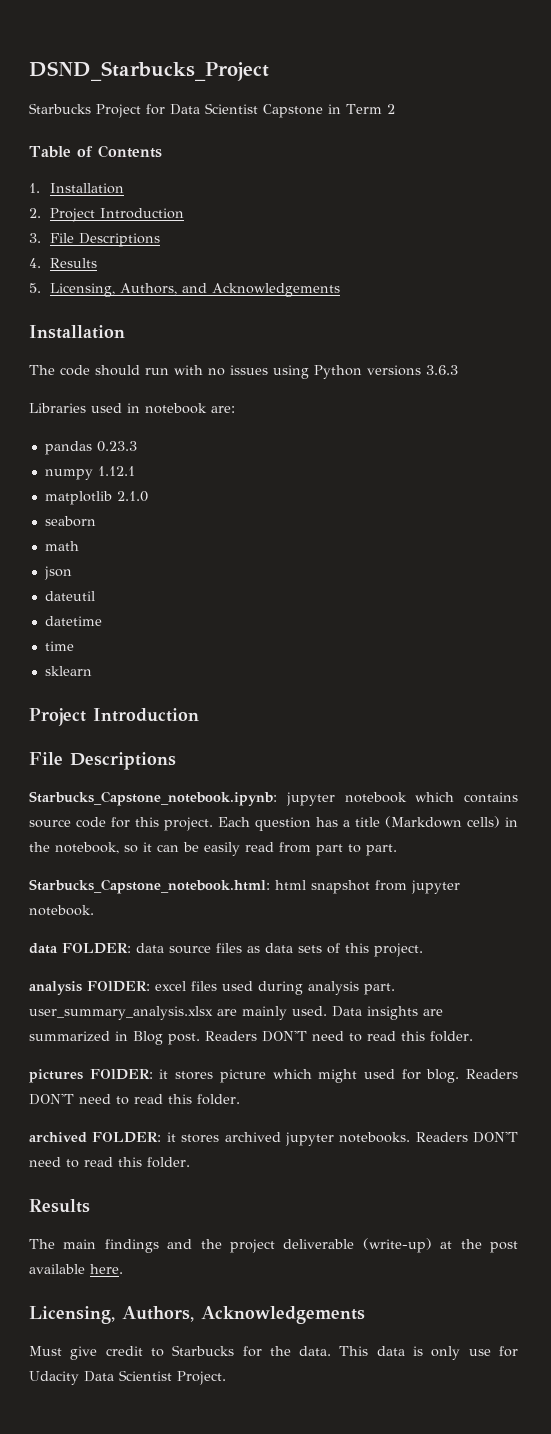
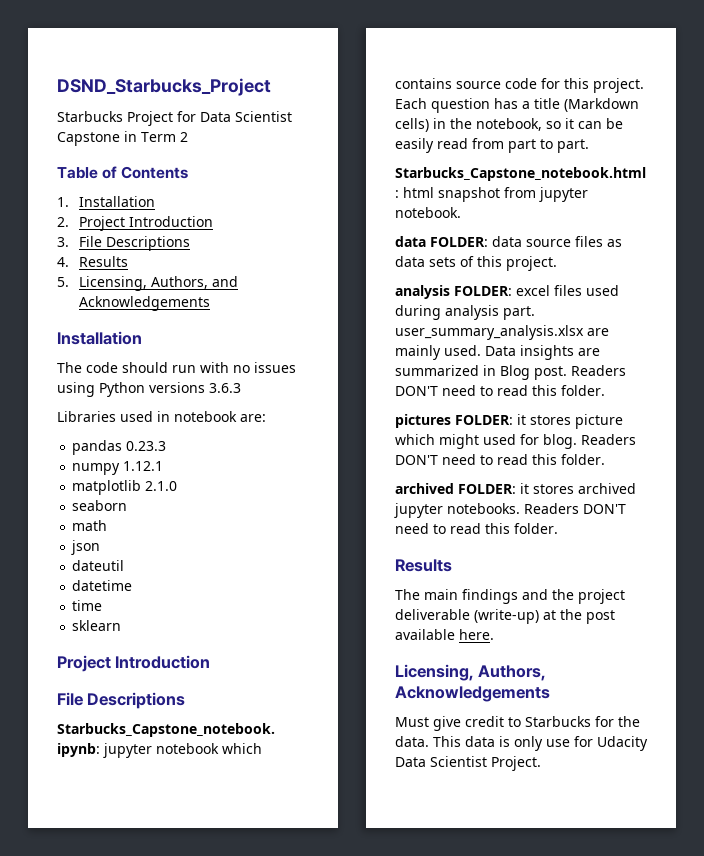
[87,981,150,992] FOlDER: -> [454,286,512,296] FOLDER:
[89,1069,153,1080] FOlDER: -> [455,415,513,425] FOLDER:

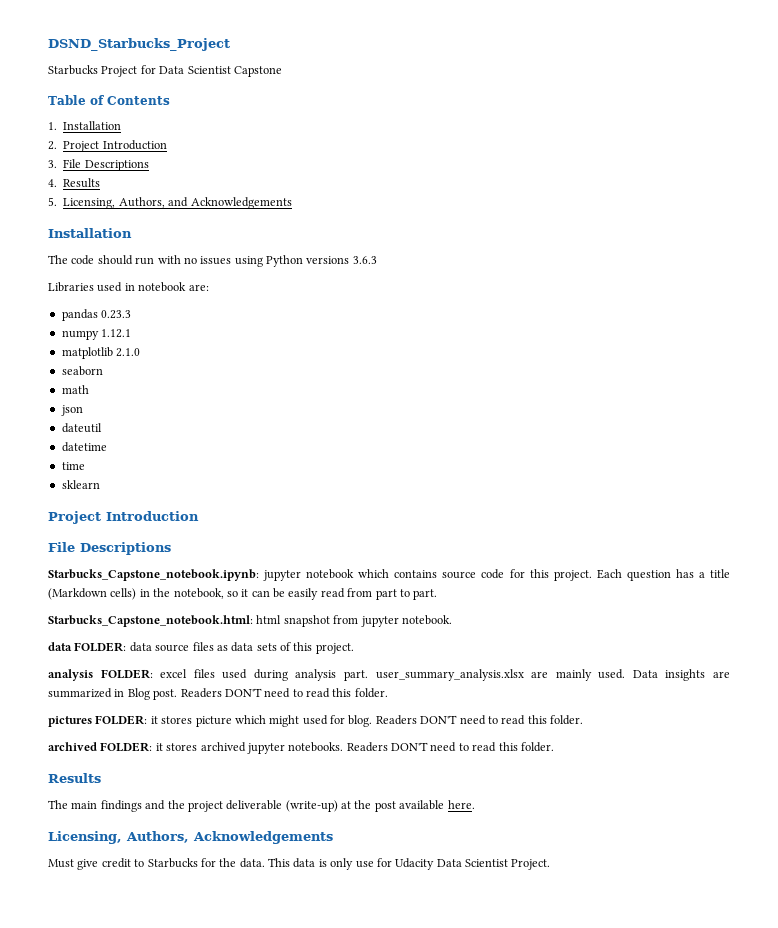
[124,131,188,142] in Term 2 -> (282, 71) none

